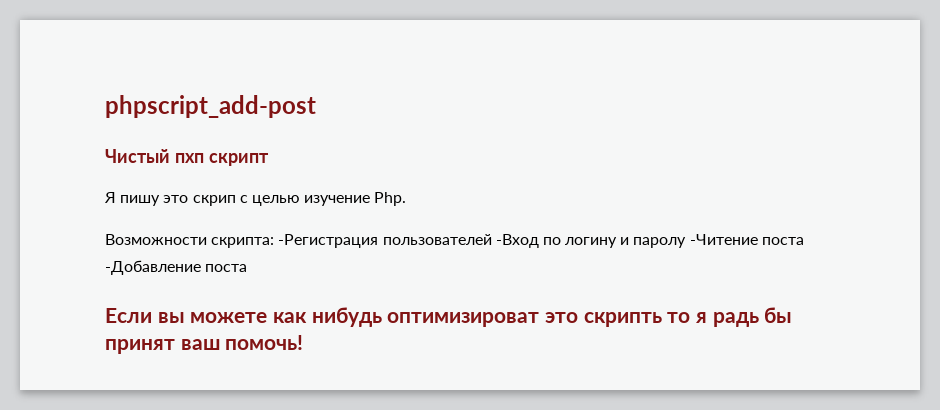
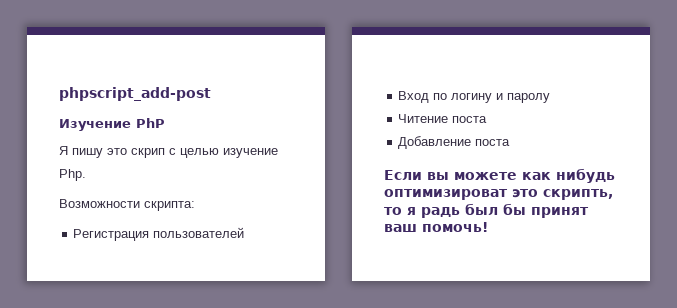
[105,149,269,166] Чистый пхп скрипт -> [59,118,165,131] Изучение PhP
[278,234,379,248] -Регистрация -> [73,229,150,241] // Регистрация
[495,234,539,248] -Вход -> [398,91,430,103] // Вход
[689,234,804,245] [105,260,201,275] -Читение поста -Добавление -> [398,114,488,123] [398,136,472,149] // Читение поста // Добавление
[583,312,662,327] скрипть -> [543,189,613,200] скрипть,
(759, 319) none -> [465,203,498,215] был

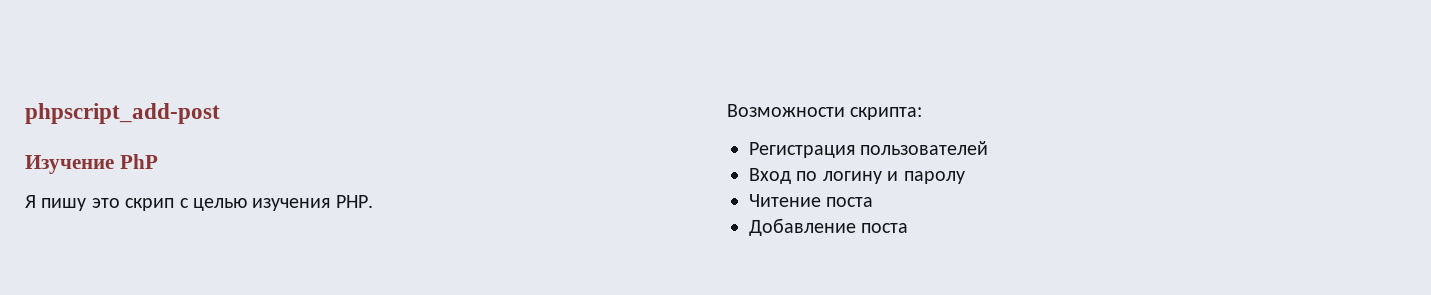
[223,148,278,158] [59,169,86,181] изучение Php. -> [252,195,373,211] изучения PHP.
[384,168,615,183] [384,189,613,200] [384,203,589,218] [384,222,488,232] // Если вы можете как нибудь оптимизироват это скрипть, то я радь был бы принят ваш помочь! -> (909, 228) none

